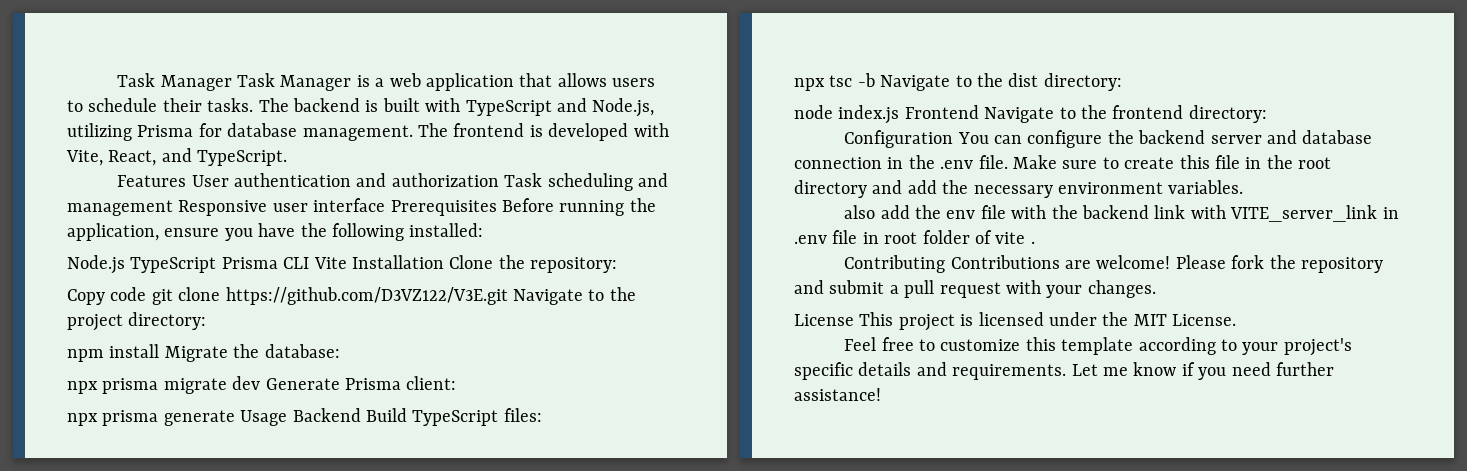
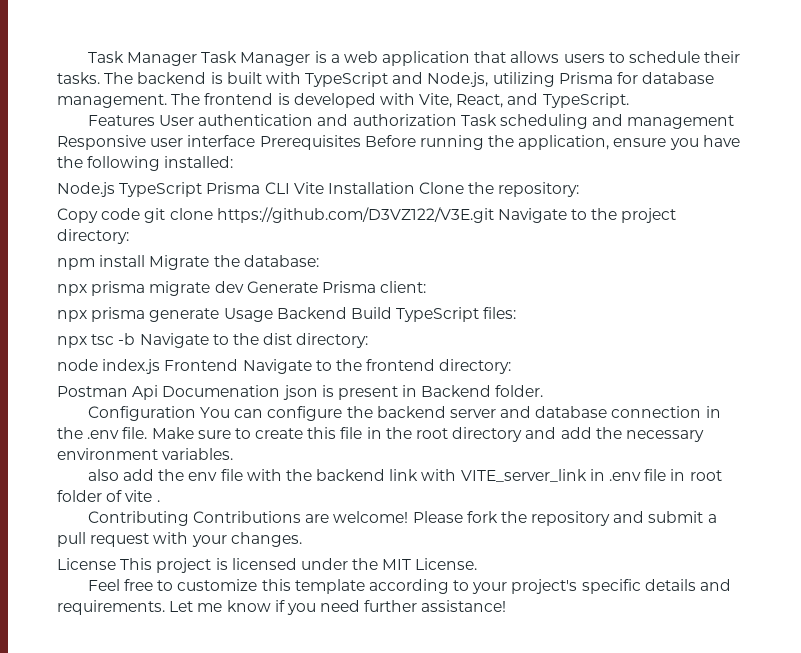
(1267, 114) none -> [57,385,544,400] // Postman Api Documenation json is present in Backend folder.

